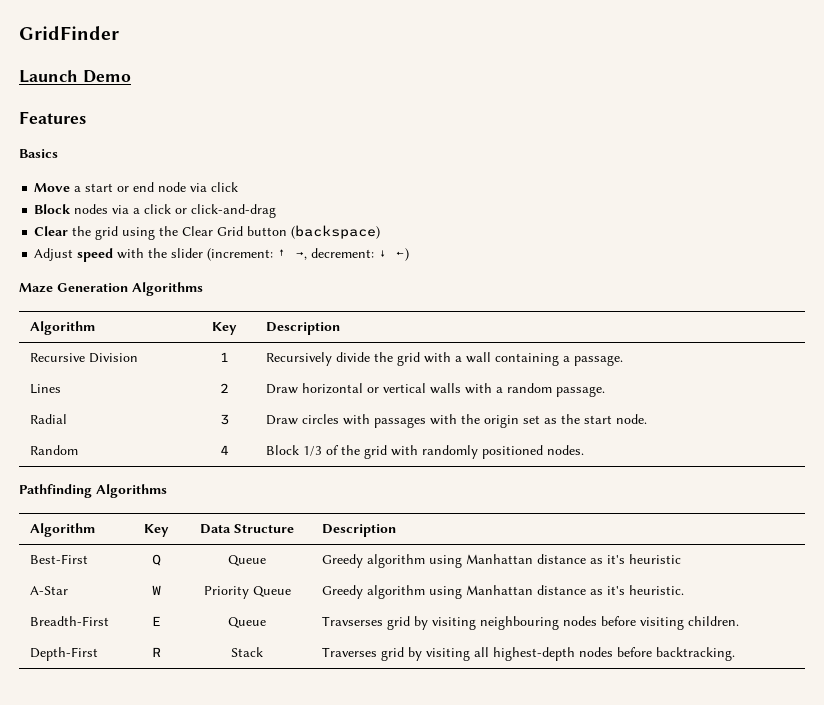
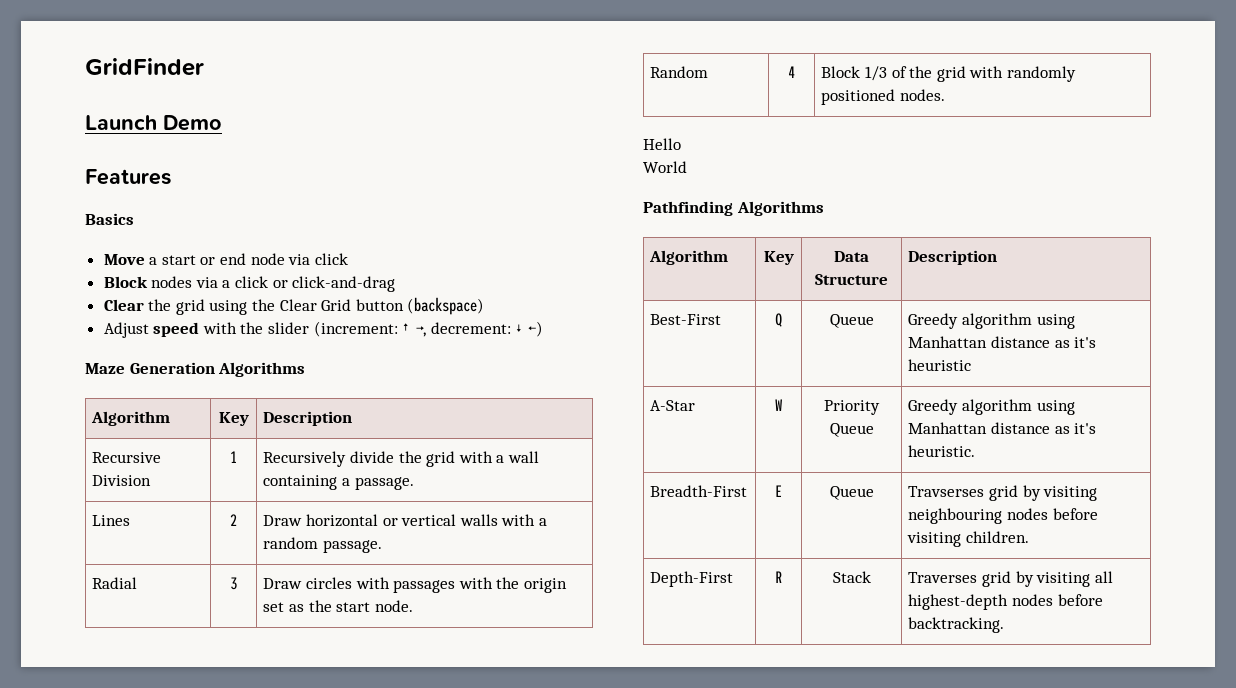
(584, 450) none -> [643,138,681,150] [643,161,687,173] // Hello // World

